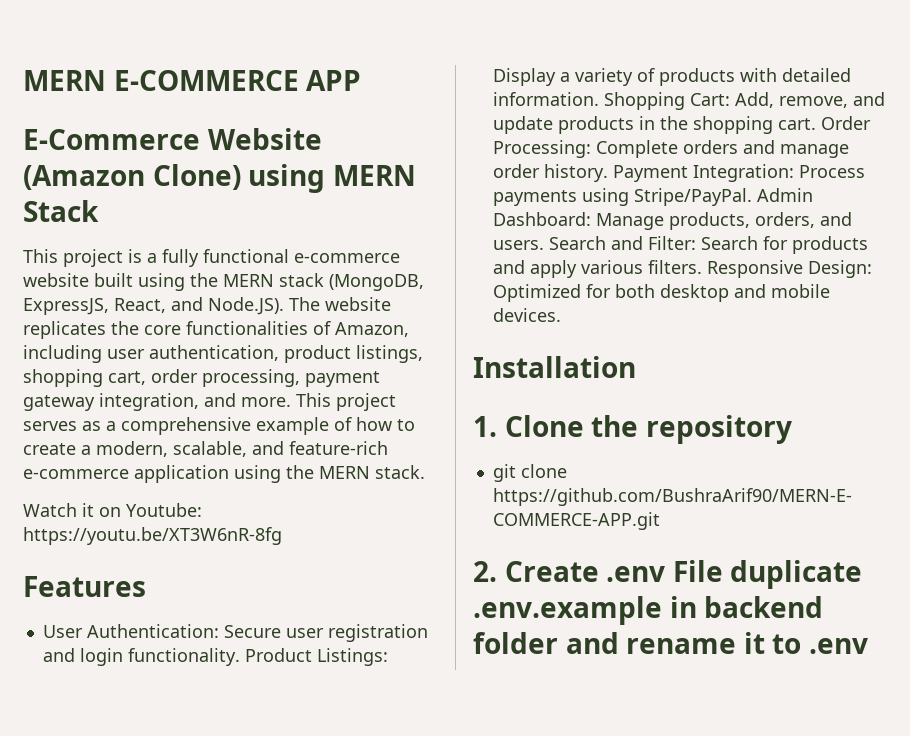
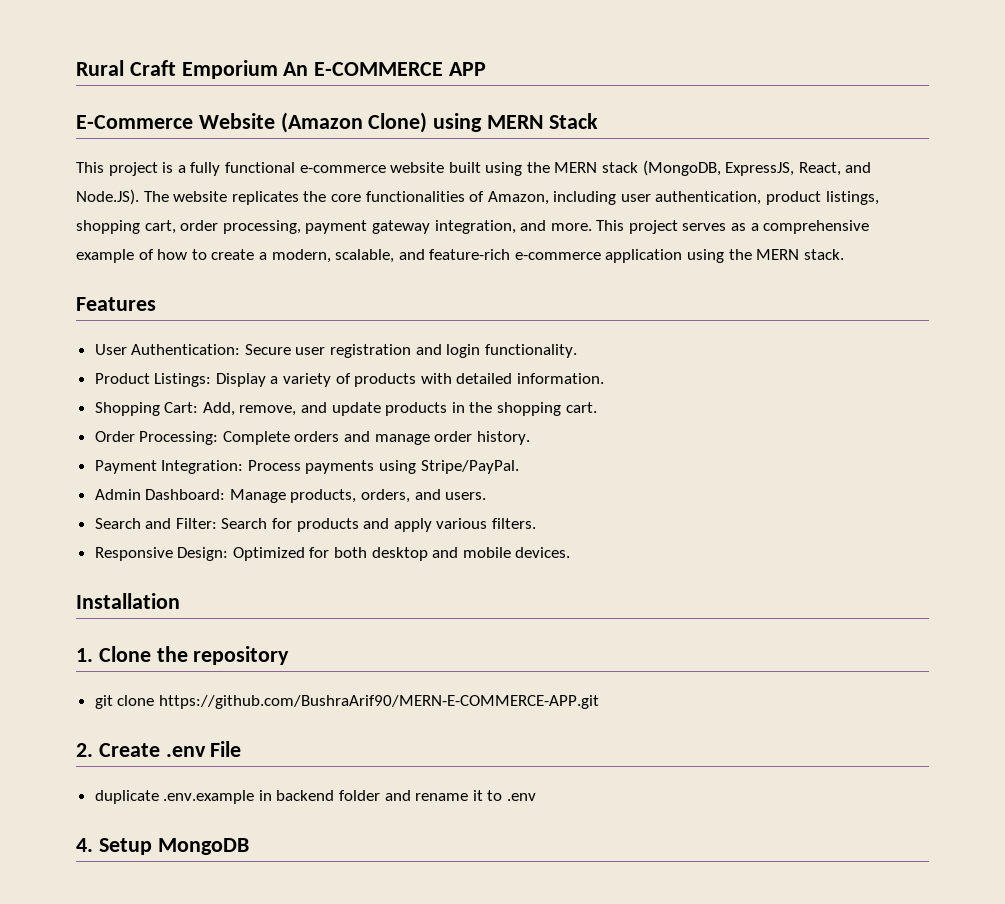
[23,70,106,91] MERN -> [76,60,309,79] Rural Craft Emporium An
[23,503,202,517] [23,527,282,545] // Watch it on Youtube: https://youtu.be/XT3W6nR-8fg -> (844, 254) none
(240, 657) none -> (577, 351) //
(599, 99) none -> (605, 378) //
(816, 124) none -> (597, 407) //
(608, 173) none -> (530, 438) //
(752, 197) none -> (519, 467) //
(544, 245) none -> (487, 496) //
(702, 267) none -> (537, 523) //
(723, 571) none -> (242, 749) //
(868, 646) none -> [76,838,249,855] // 4. Setup MongoDB

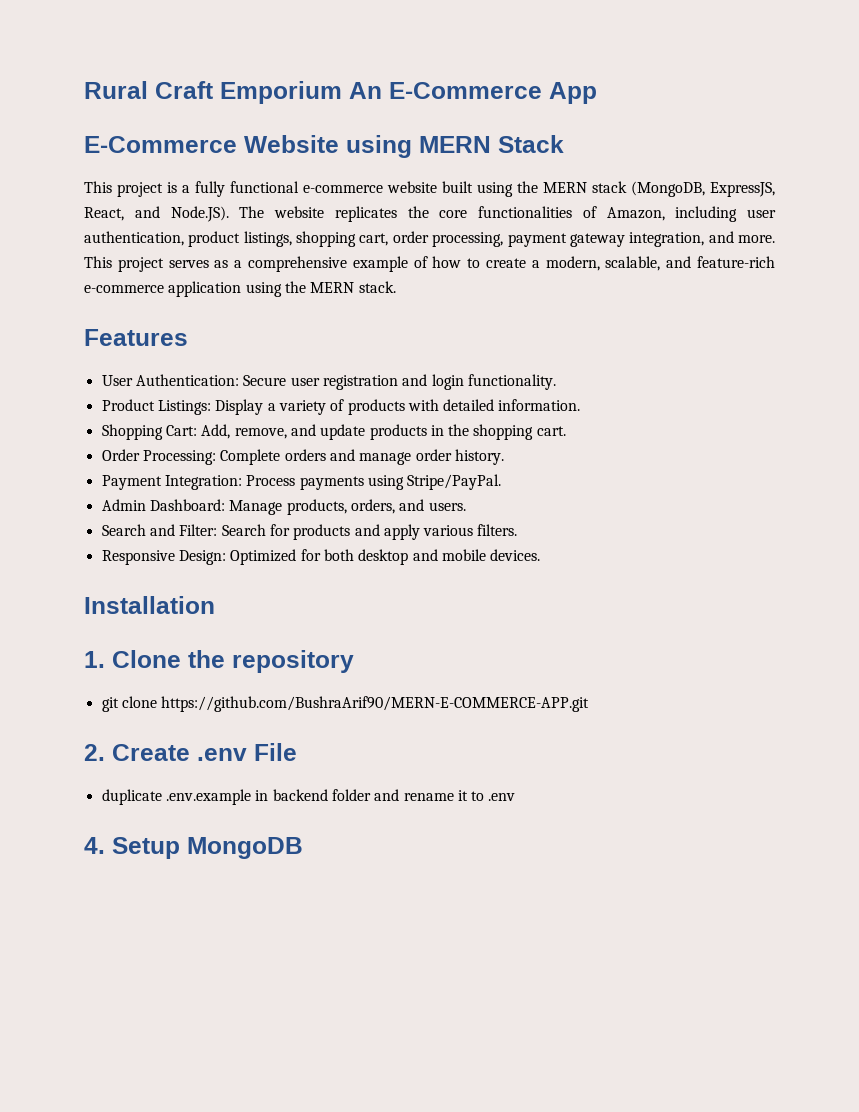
[314,62,487,76] E-COMMERCE APP -> [389,82,597,104] E-Commerce App
[280,112,428,133] (Amazon Clone) -> (339, 144) none

